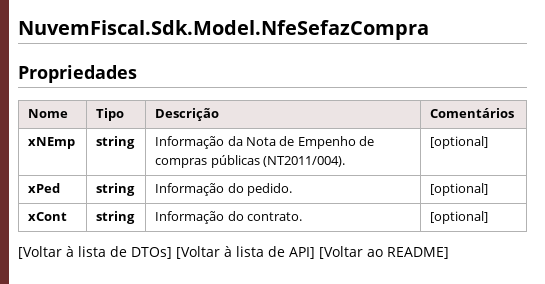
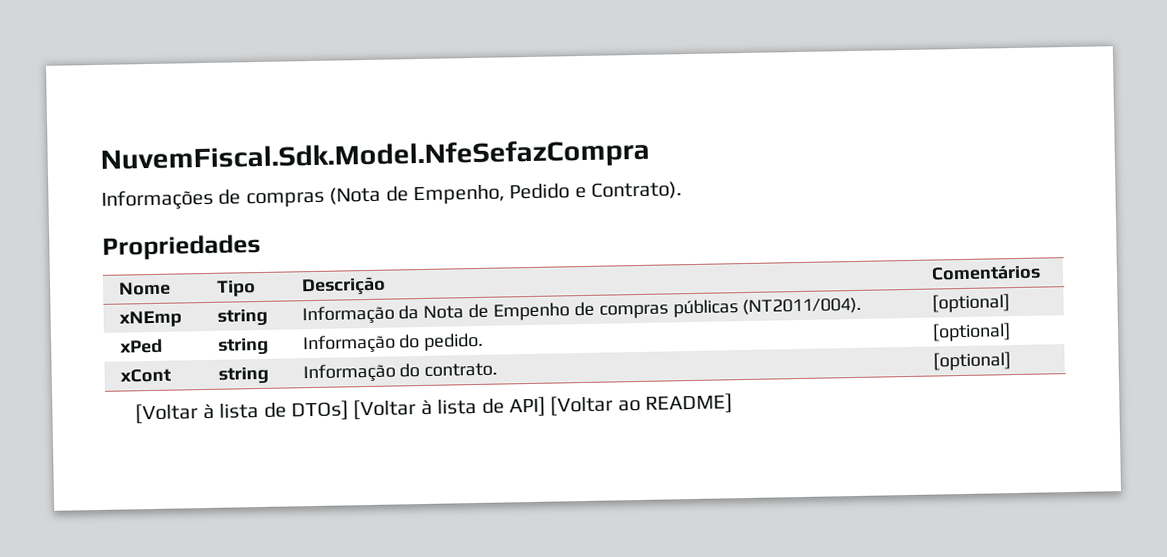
(429, 30) none -> [101,181,683,211] // Informações de compras (Nota de Empenho, Pedido e Contrato).

